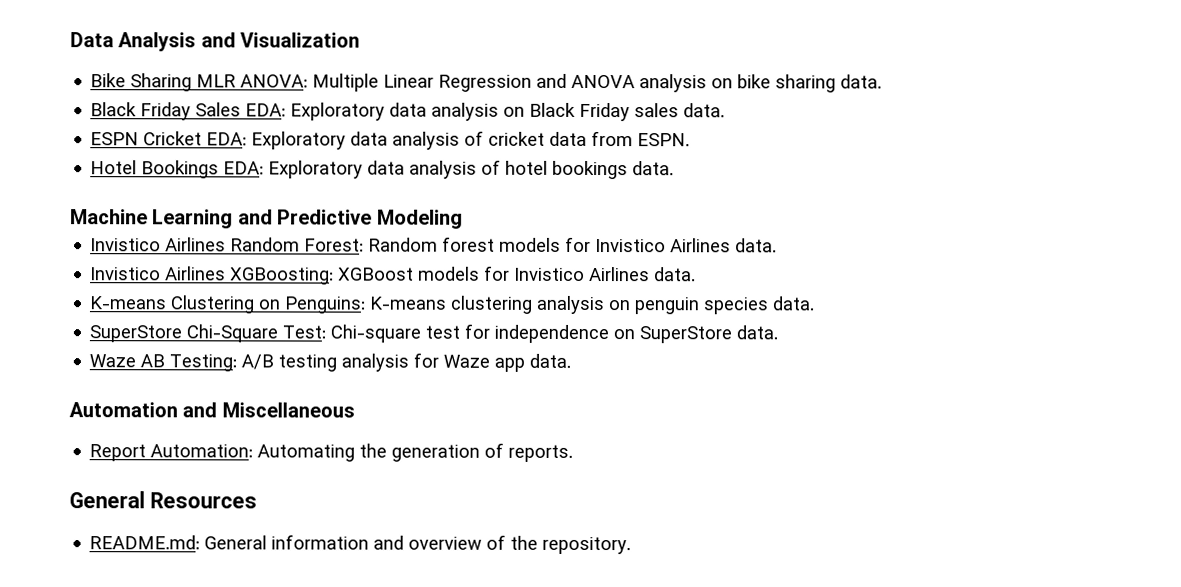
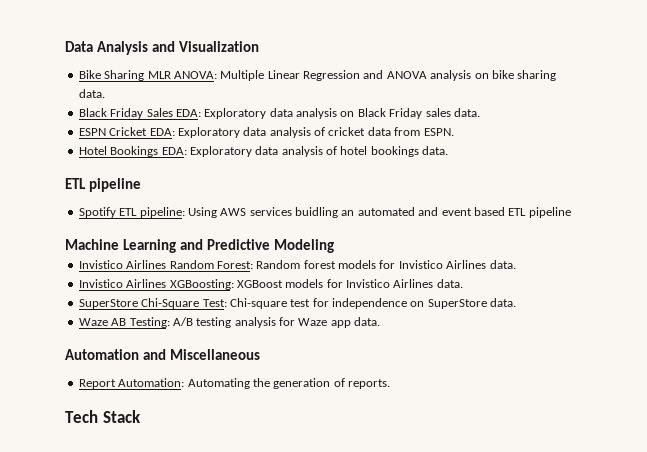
(675, 168) none -> [65,178,141,192] [78,207,571,218] // ETL pipeline // Spotify ETL pipeline: Using AWS services buidling an automated and event based ETL pipeline
[89,295,815,315] // K-means Clustering on Penguins: K-means clustering analysis on penguin species data. -> (463, 283) none
[69,491,257,509] [89,534,632,555] General Resources // README.md: General information and overview of the repository. -> [65,410,141,423] Tech Stack

